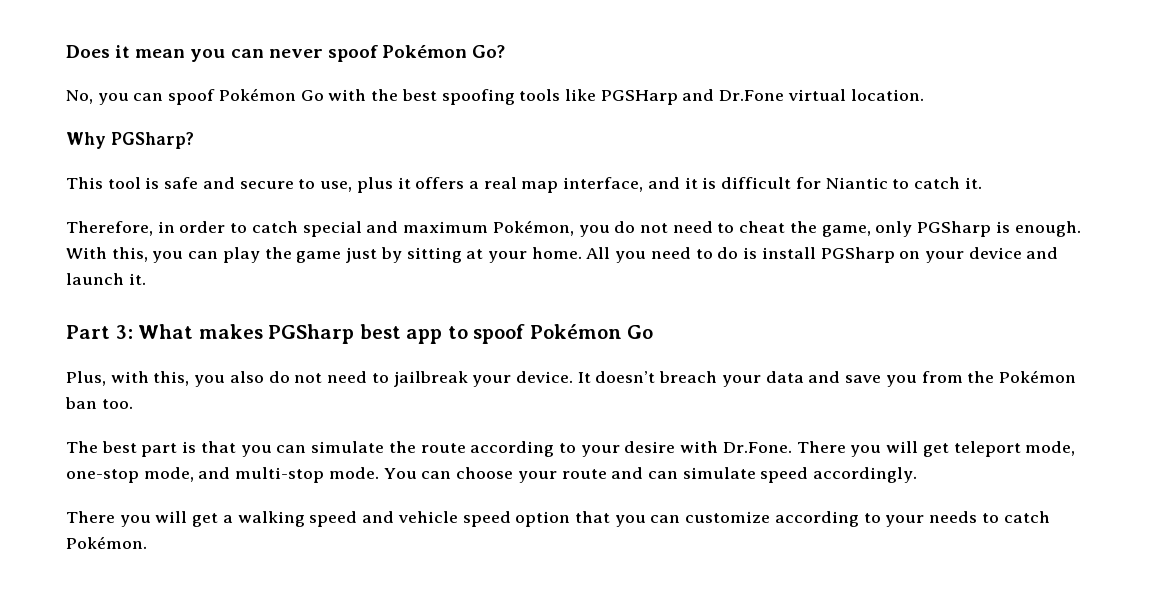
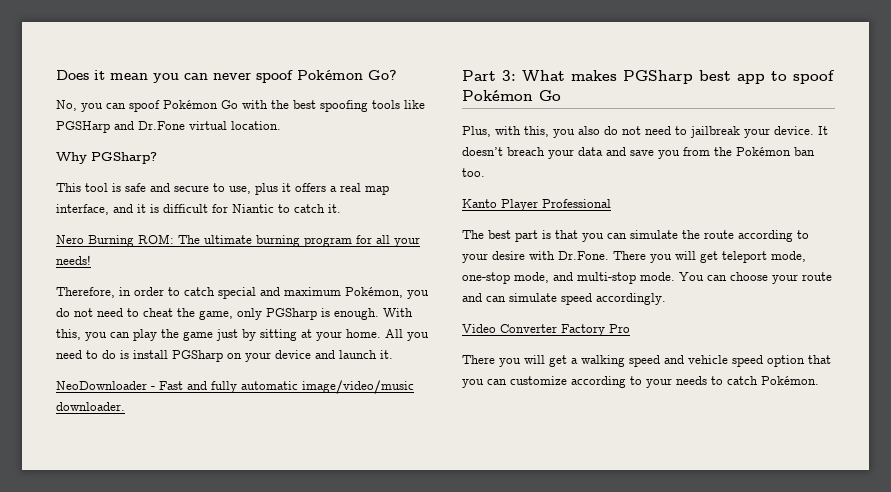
(982, 183) none -> [56,234,420,247] [56,255,91,265] // Nero Burning ROM: The ultimate burning program for all your needs!
(146, 279) none -> [56,380,414,394] [56,402,125,411] // NeoDownloader - Fast and fully automatic image/video/music downloader.
(133, 404) none -> [462,199,611,211] // Kanto Player Professional
(918, 475) none -> [462,324,630,336] // Video Converter Factory Pro

